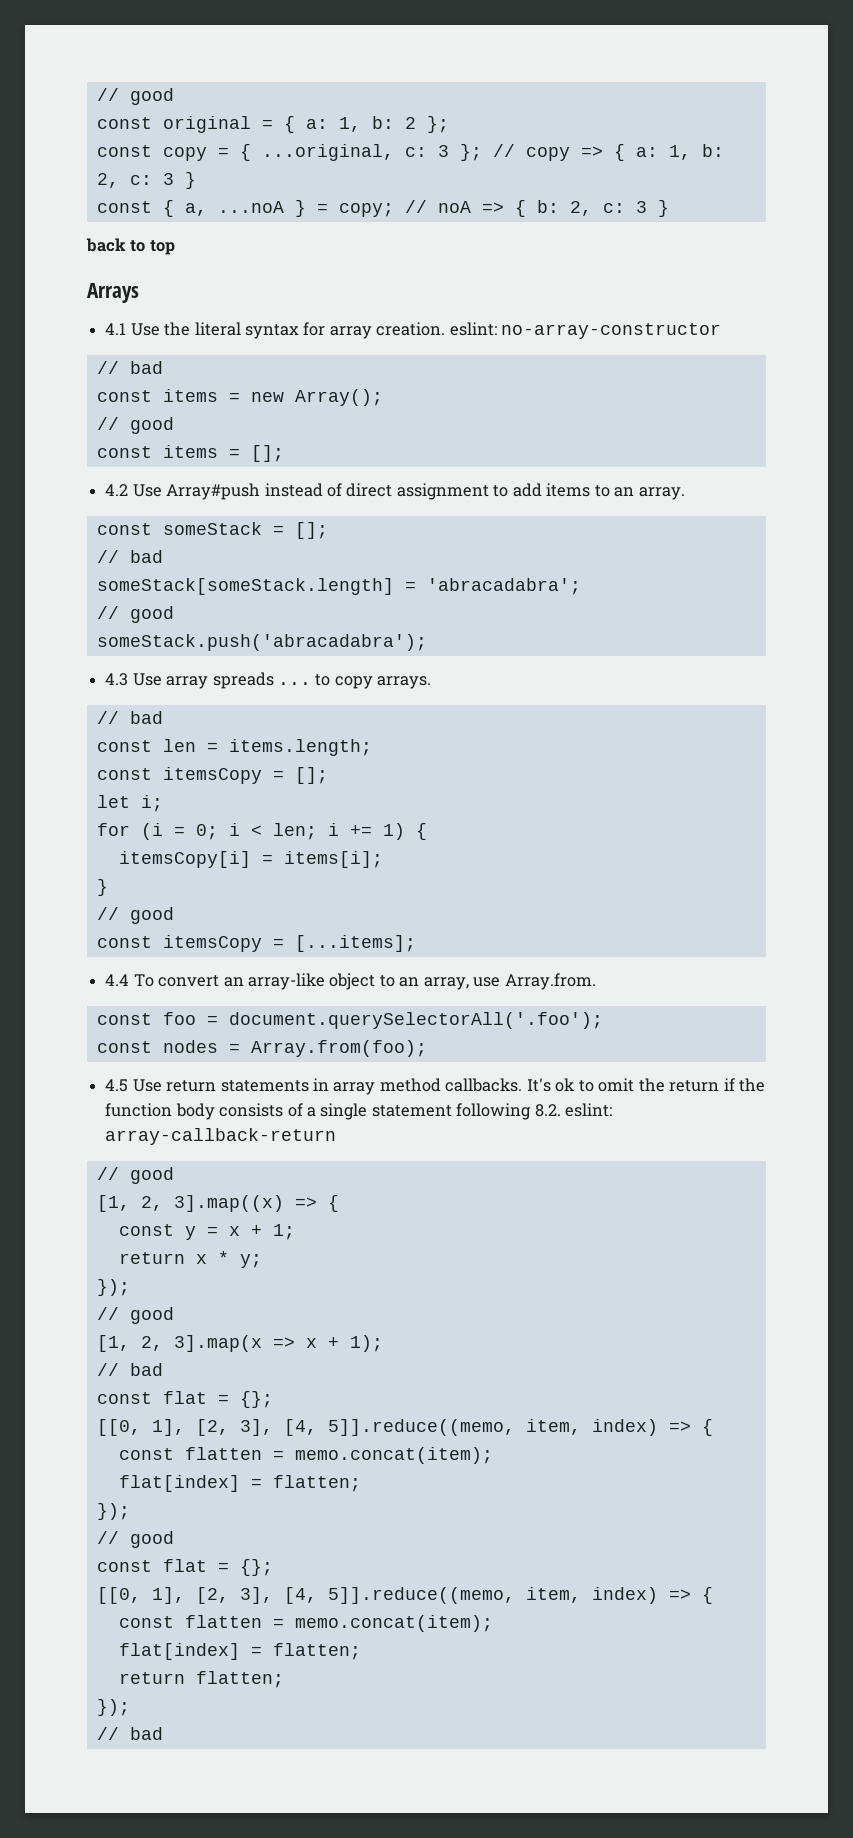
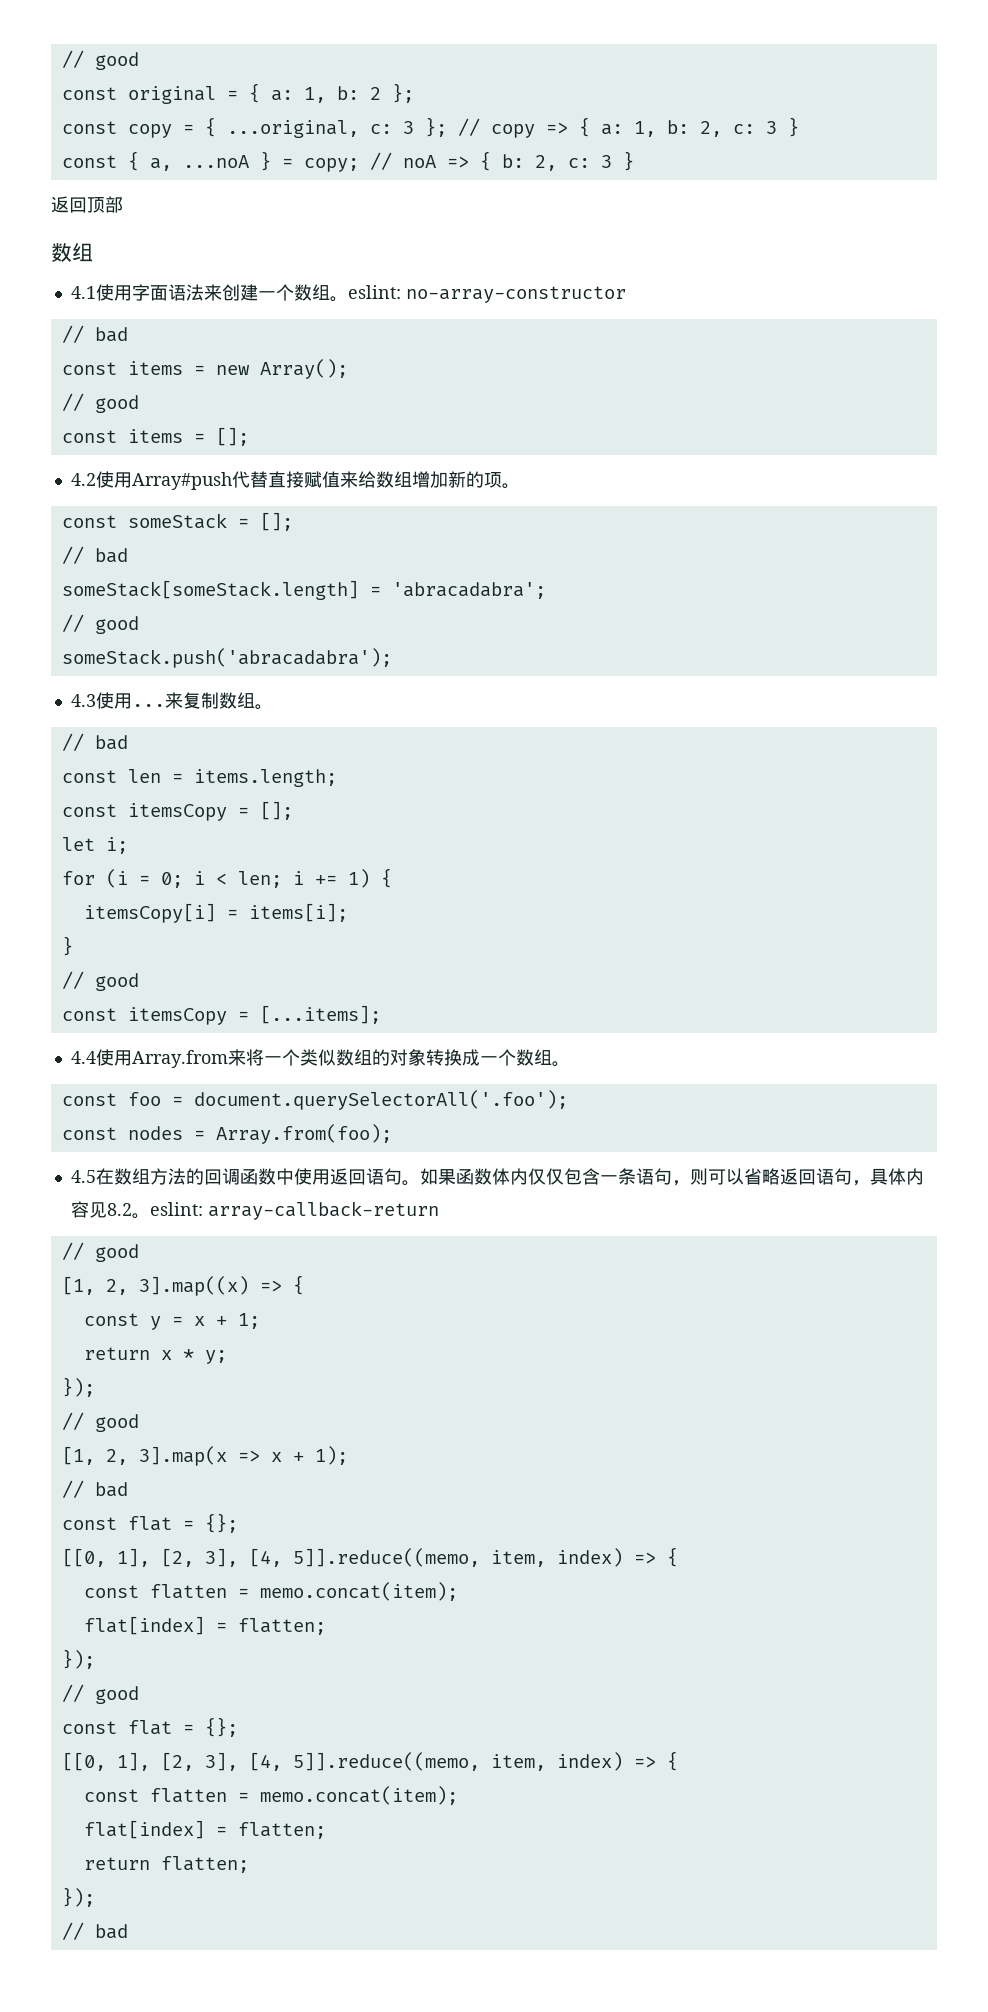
[86,238,175,255] [87,283,139,303] [105,322,446,339] back to top // Arrays // 4.1 Use the literal syntax for array creation. -> [51,196,123,213] [51,243,93,262] [70,284,348,302] 返回顶部 // 数组 // 4.1使用字面语法来创建一个数组。
[132,483,685,500] Use Array#push instead of direct assignment to add items to an array. -> [95,471,520,490] 使用Array#push代替直接赋值来给数组增加新的项。
[132,672,432,689] Use array spreads ... to copy arrays. -> [95,692,273,710] 使用...来复制数组。
[133,973,596,990] To convert an array-like object to an array, use Array.from. -> [95,1049,570,1068] 使用Array.from来将一个类似数组的对象转换成一个数组。
[132,1078,765,1095] [105,1103,561,1120] Use return statements in array method callbacks. It's ok to omit the return if the function body consists of a single statement following 8.2. -> [95,1168,924,1186] [70,1201,150,1219] 在数组方法的回调函数中使用返回语句。如果函数体内仅仅包含一条语句，则可以省略返回语句，具体内容见8.2。

